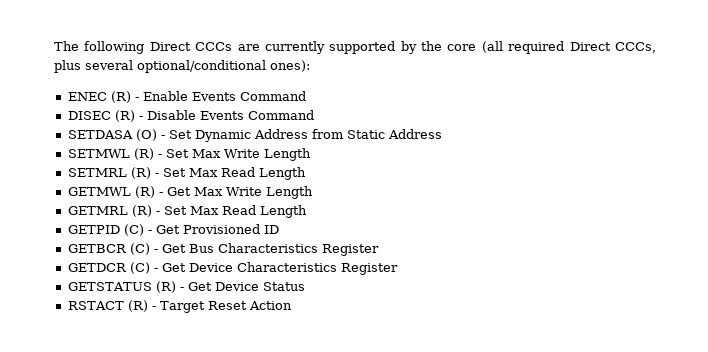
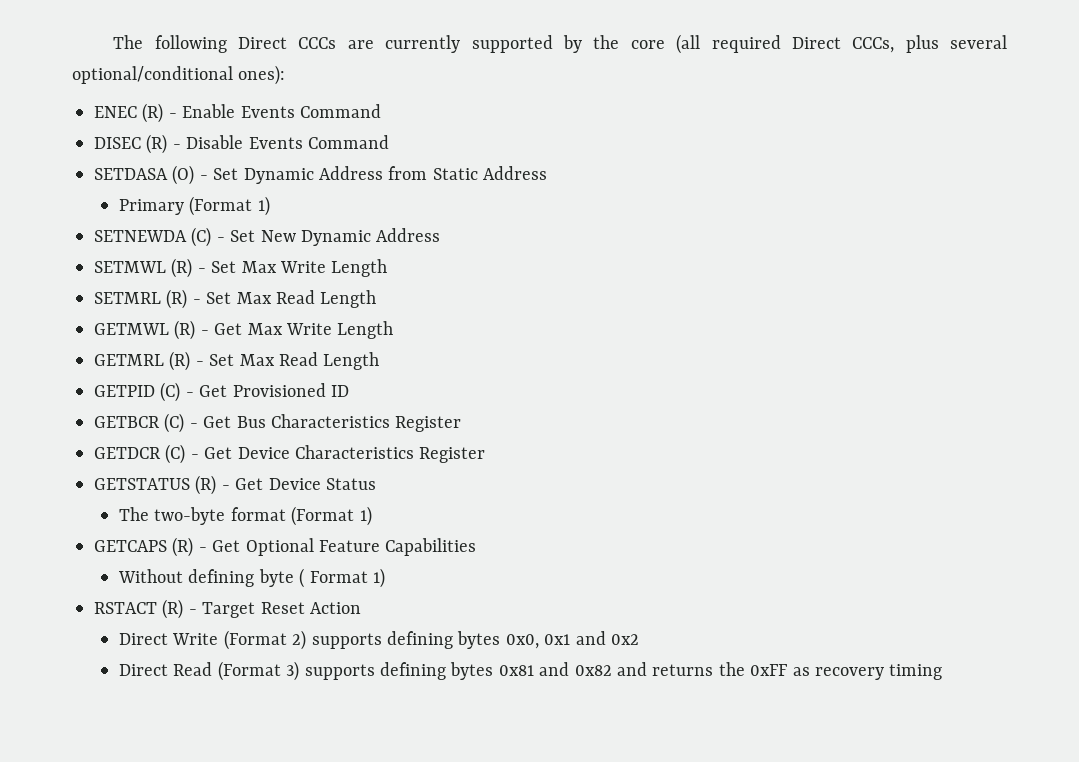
(442, 134) none -> [119,196,270,216] [94,227,441,247] // Primary (Format 1) // SETNEWDA (C) - Set New Dynamic Address
(305, 286) none -> [119,506,372,526] [94,537,477,557] [118,568,386,588] // The two-byte format (Format 1) // GETCAPS (R) - Get Optional Feature Capabilities // Without defining byte ( Format 1)
(292, 305) none -> [119,630,640,650] [119,661,943,681] // Direct Write (Format 2) supports defining bytes 0x0, 0x1 and 0x2 // Direct Read (Format 3) supports defining bytes 0x81 and 0x82 and returns the 0xFF as recovery timing

